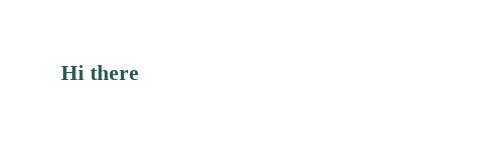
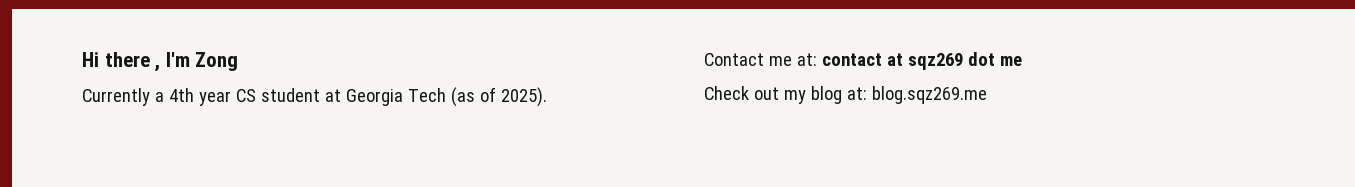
(139, 72) none -> [154,52,239,72] [82,87,547,107] [704,52,1022,70] [704,86,987,104] , I'm Zong // Currently a 4th year CS student at Georgia Tech (as of 2025). // Contact me at: contact at sqz269 dot me // Check out my blog at: blog.sqz269.me

